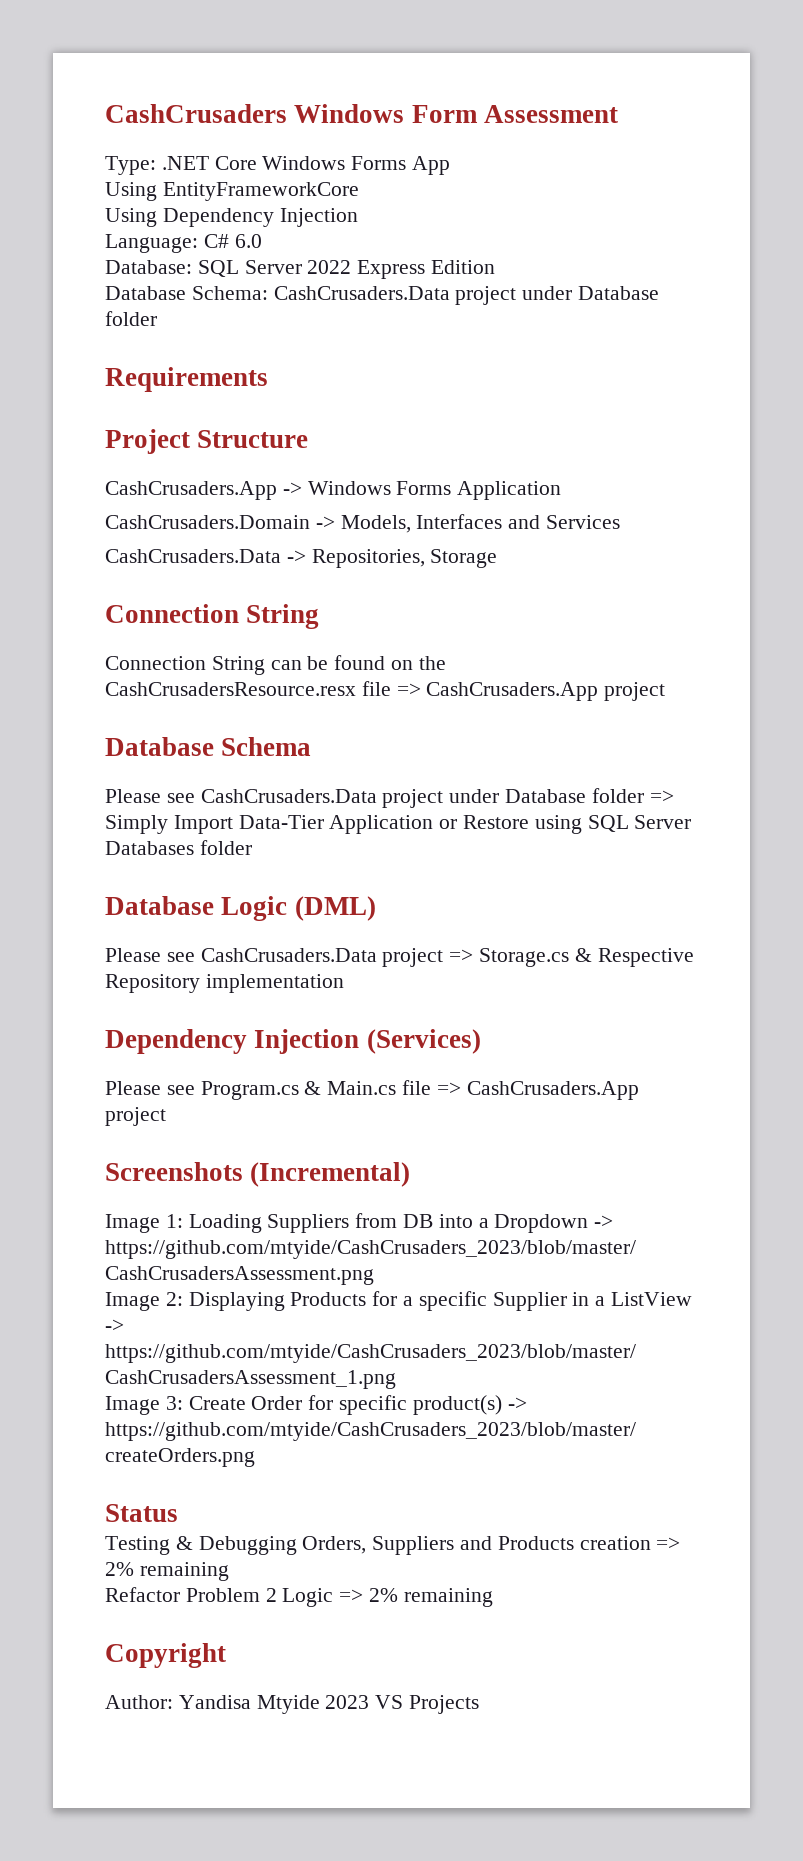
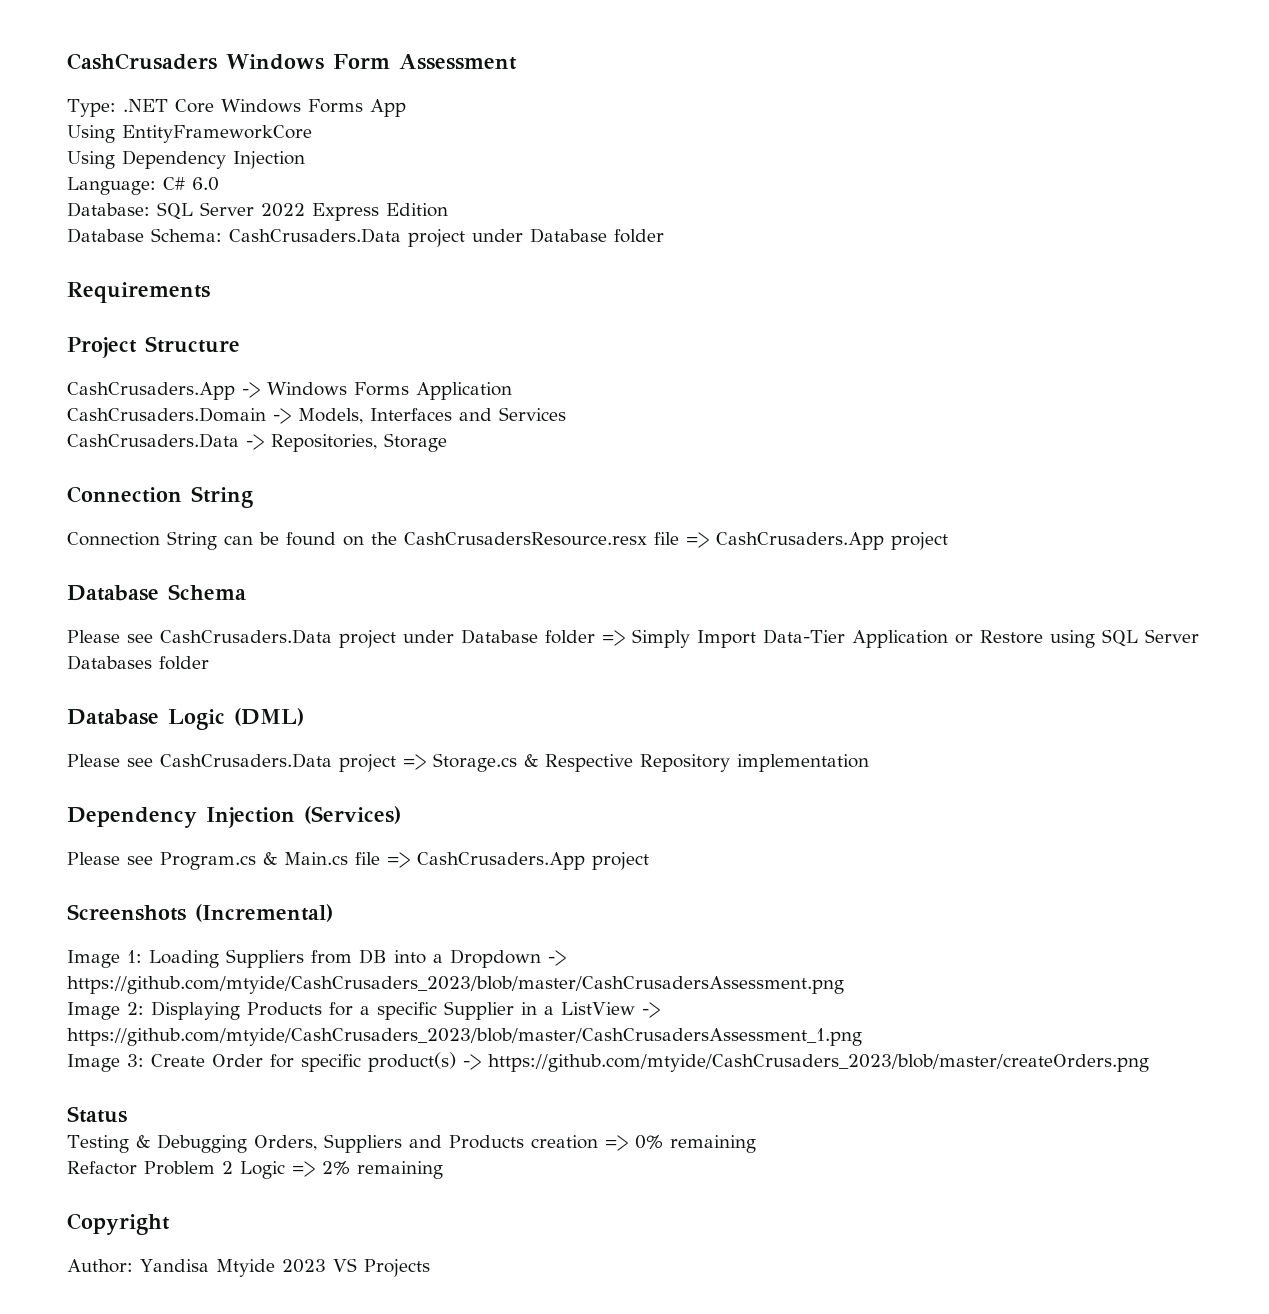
[105,1562,134,1576] 2% -> [634,1135,663,1149] 0%

